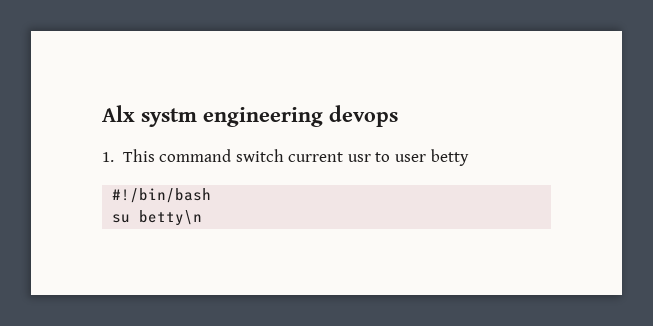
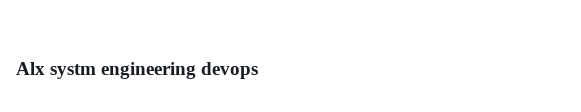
[102,149,469,166] [112,188,212,203] [112,210,203,226] // 1. This command switch current usr to user betty // #!/bin/bash // su betty\n -> (259, 70) none

